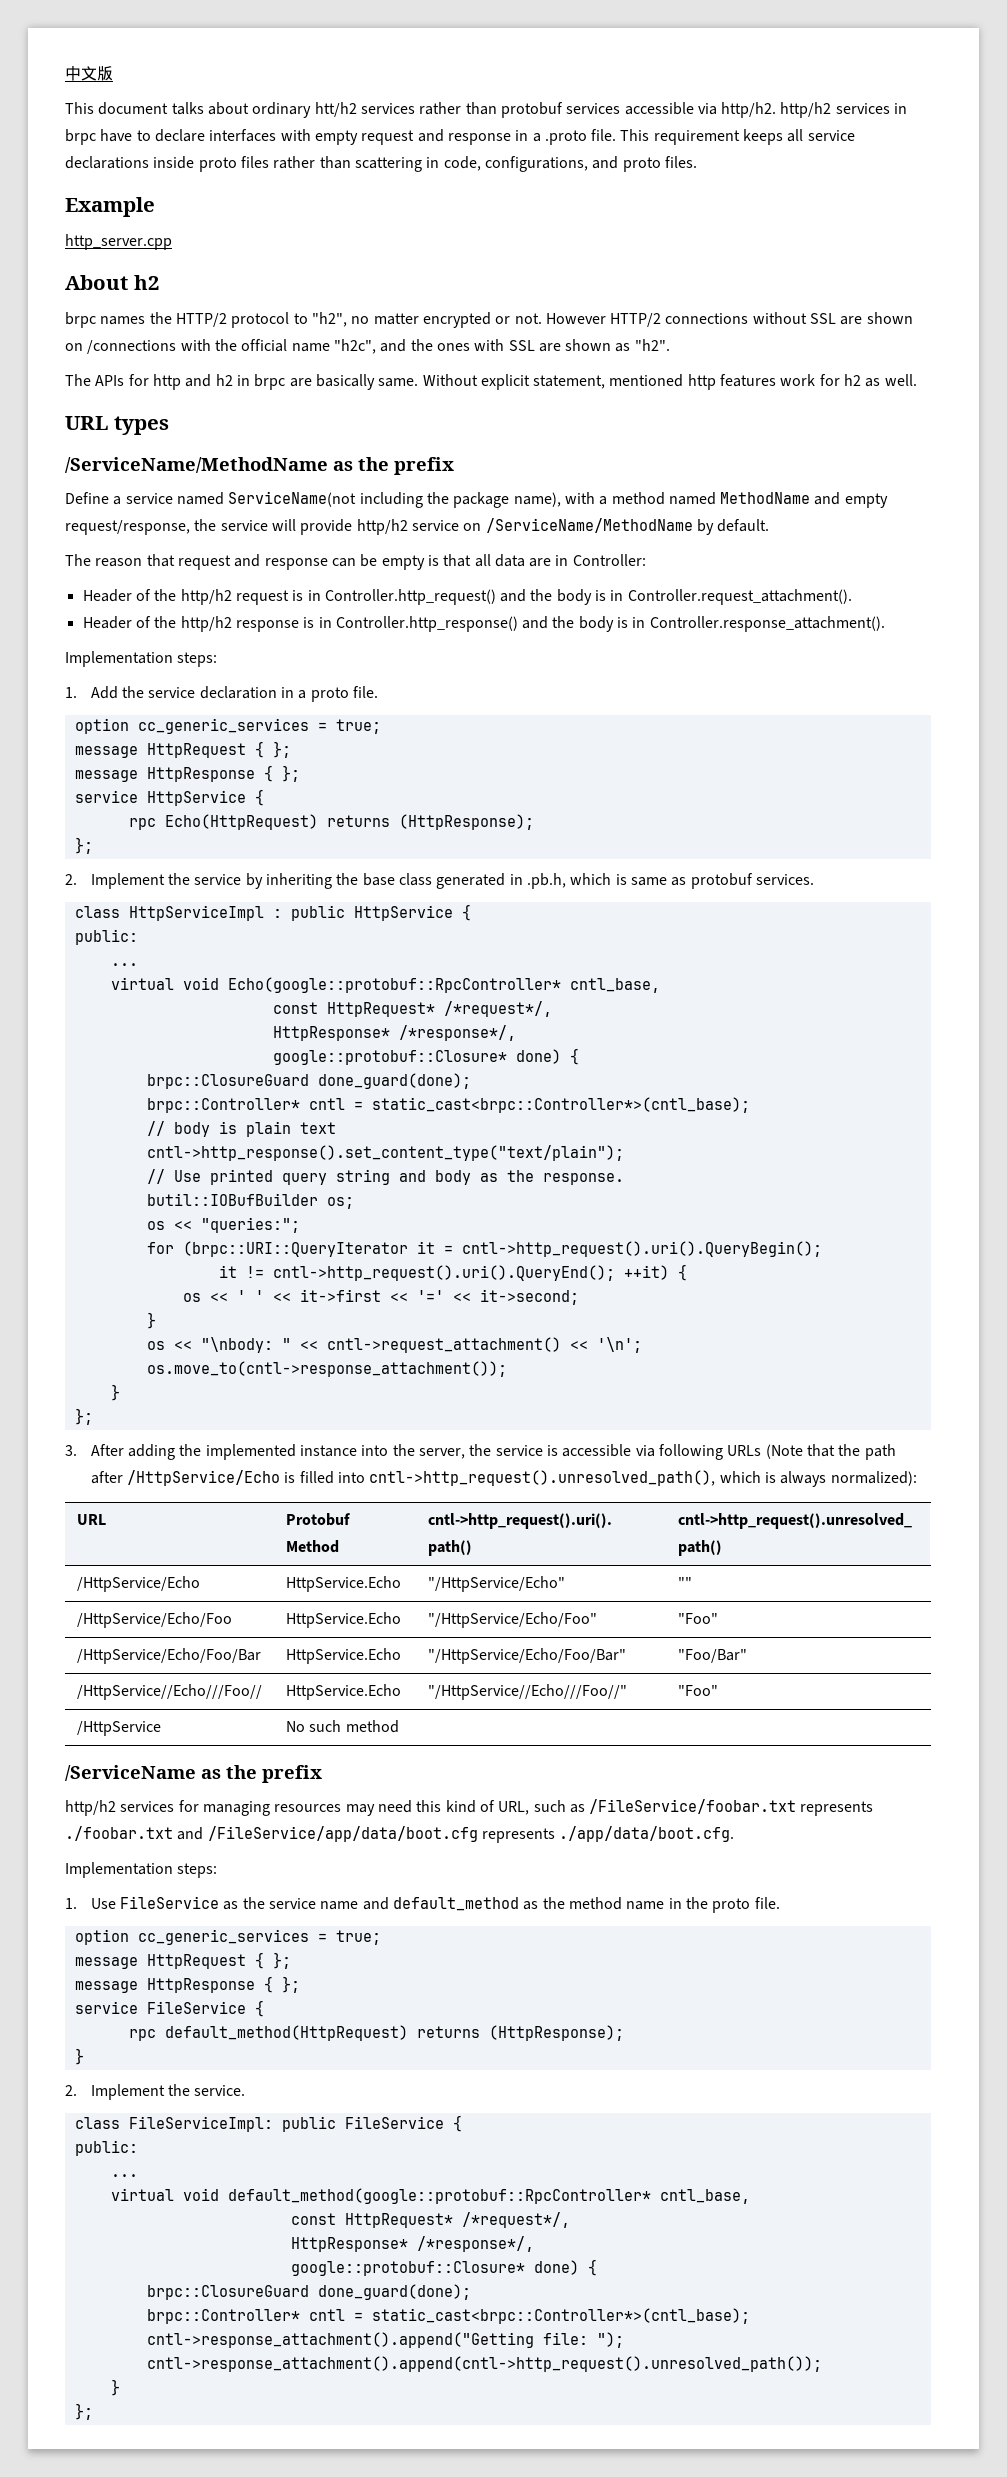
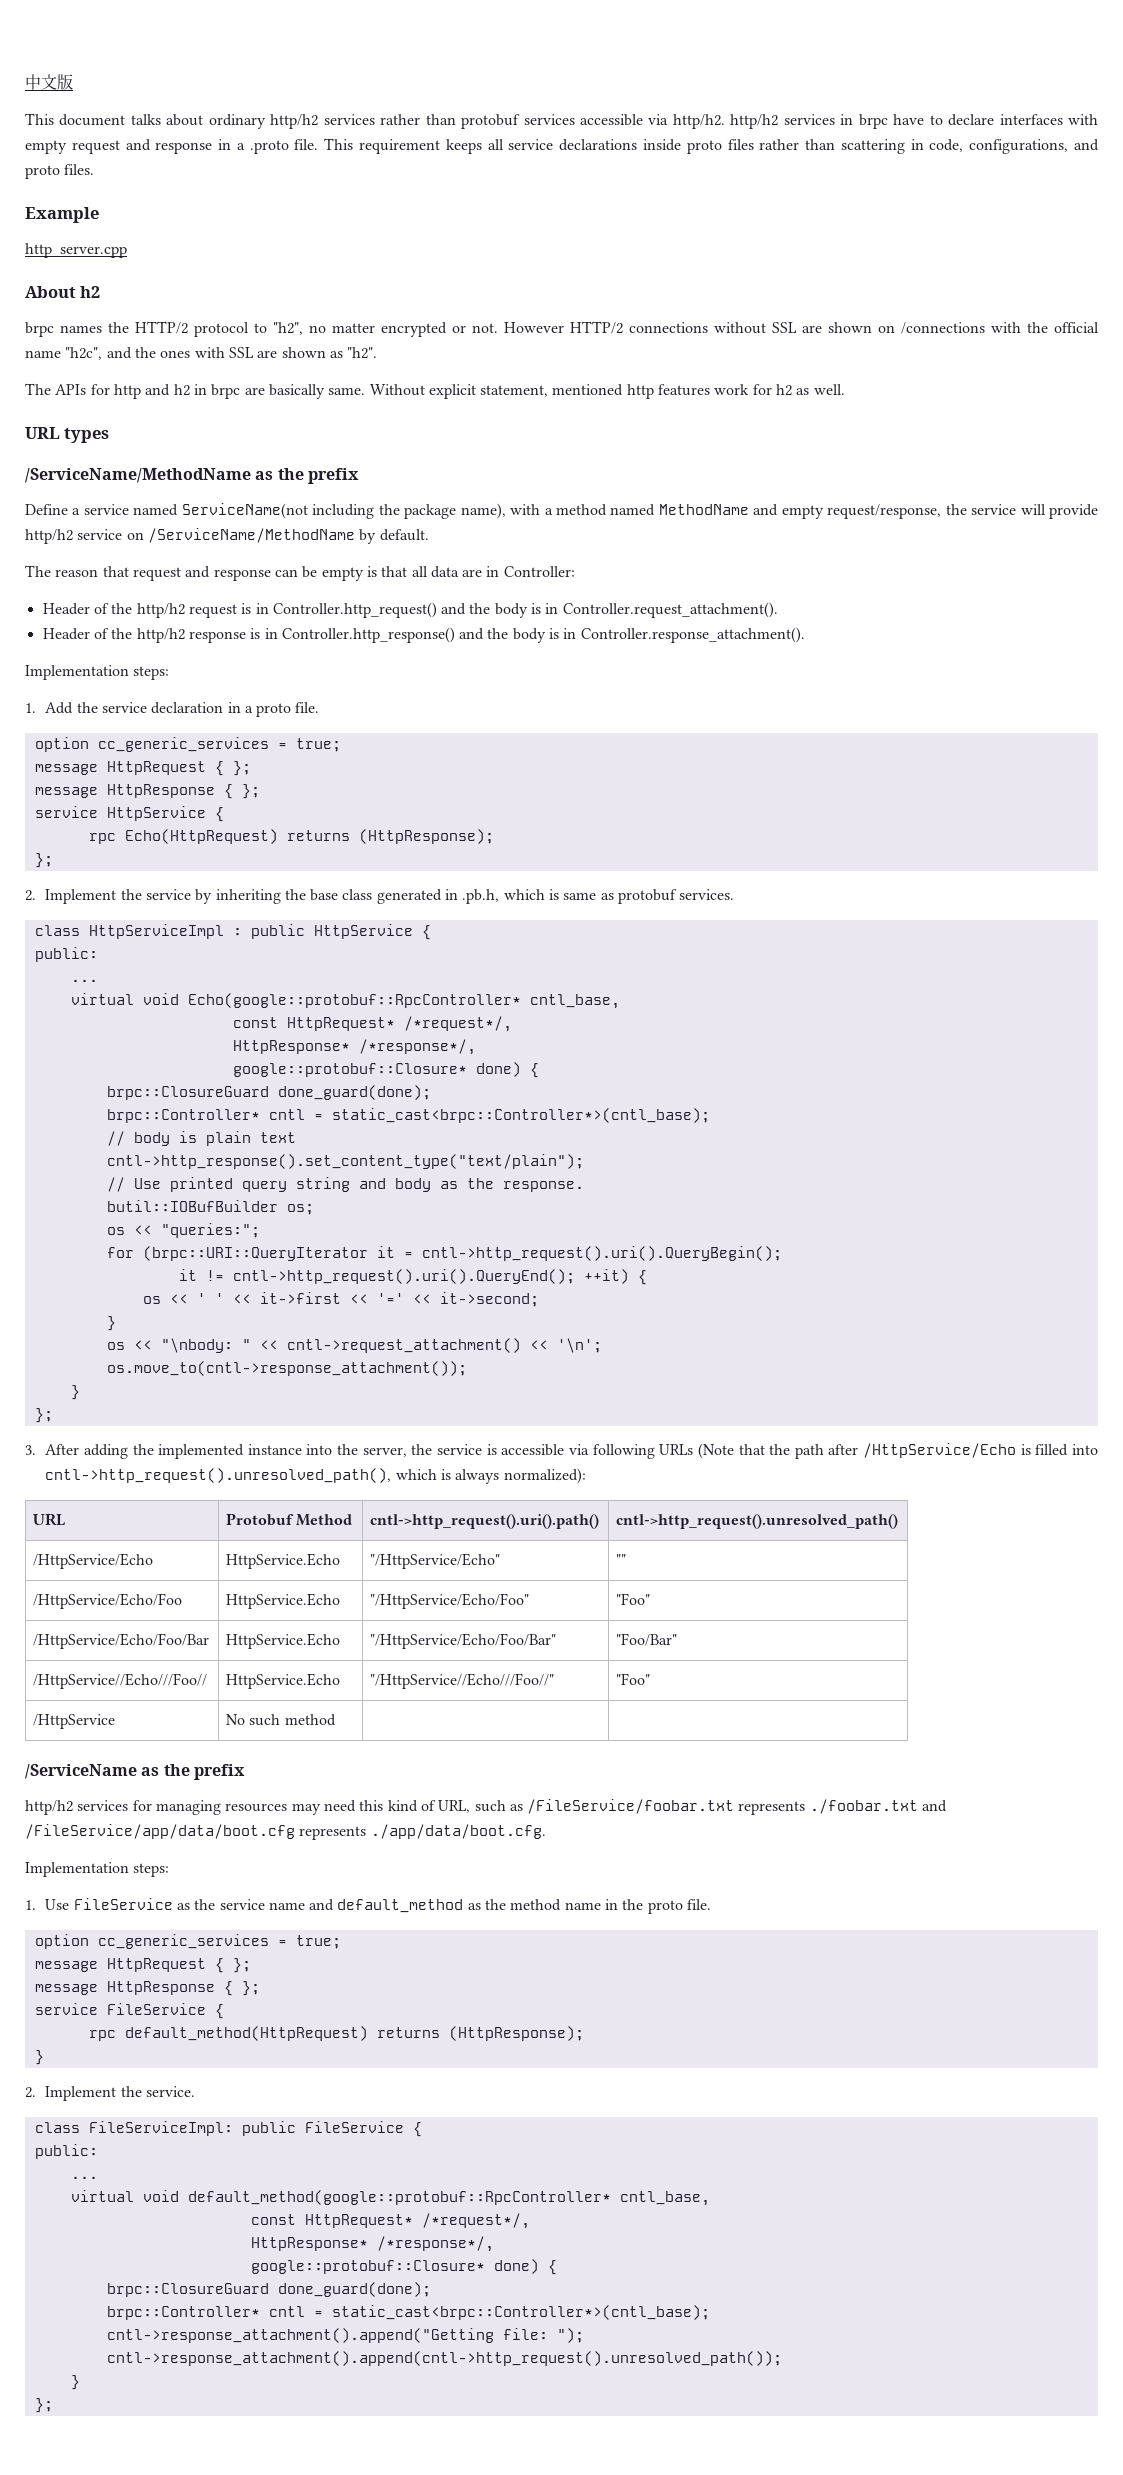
[314,102,357,117] htt/h2 -> [270,114,319,129] http/h2

